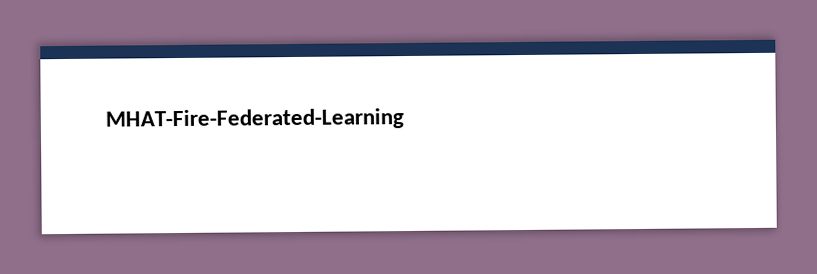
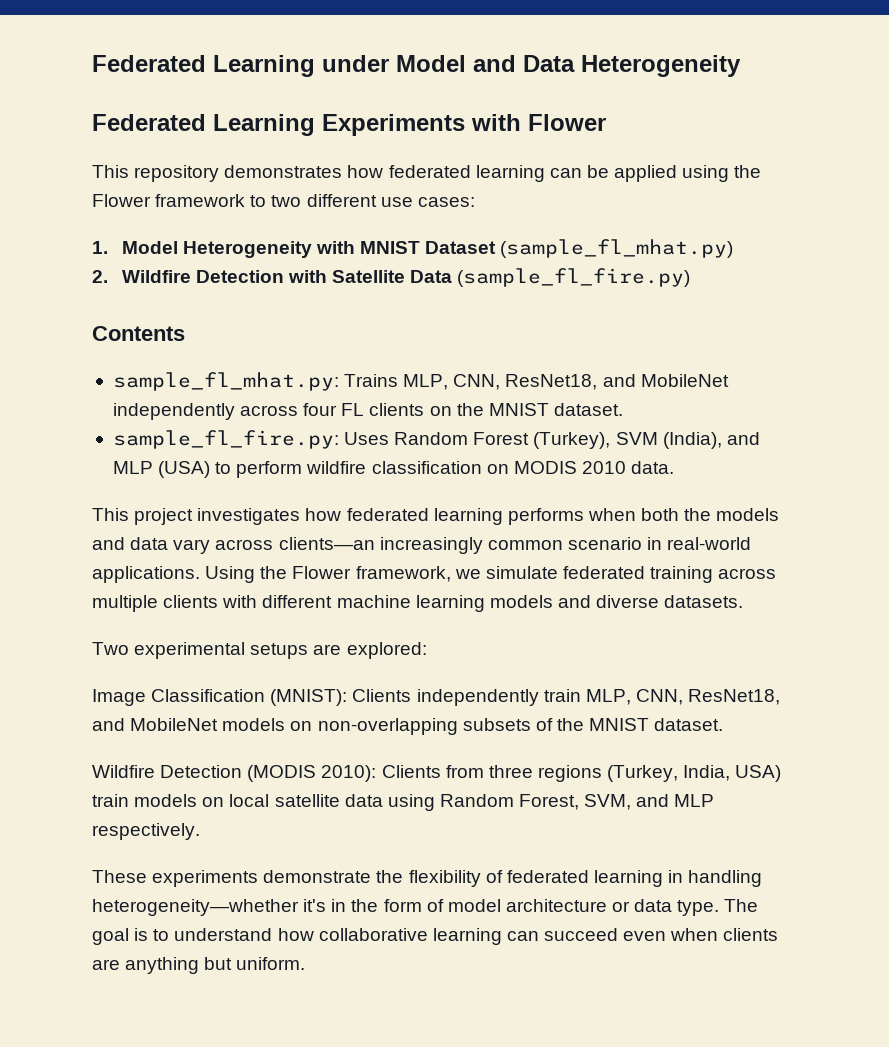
[105,108,404,131] MHAT-Fire-Federated-Learning -> [92,55,741,77] [92,114,606,136] [92,165,762,182] [92,194,475,207] [92,239,734,258] [92,268,691,287] [92,326,185,341] [112,372,729,391] [112,403,623,420] [112,430,760,449] [112,461,675,478] [92,508,780,525] [92,537,752,554] [92,566,777,583] [92,595,744,612] [92,642,427,659] [92,689,781,706] [92,718,724,735] [92,765,782,782] [92,794,715,811] [92,823,200,840] [92,870,763,887] [92,899,759,916] [92,928,779,945] [92,957,306,974] Federated Learning under Model and Data Heterogeneity // Federated Learning Experiments with Flower // This repository demonstrates how federated learning can be applied using the Flower framework to two different use cases: // 1. Model Heterogeneity with MNIST Dataset (sample_fl_mhat.py) // 2. Wildfire Detection with Satellite Data (sample_fl_fire.py) // Contents // sample_fl_mhat.py: Trains MLP, CNN, ResNet18, and MobileNet independently across four FL clients on the MNIST dataset. // sample_fl_fire.py: Uses Random Forest (Turkey), SVM (India), and MLP (USA) to perform wildfire classification on MODIS 2010 data. // This project investigates how federated learning performs when both the models and data vary across clients—an increasingly common scenario in real-world applications. Using the Flower framework, we simulate federated training across multiple clients with different machine learning models and diverse datasets. // Two experimental setups are explored: // Image Classification (MNIST): Clients independently train MLP, CNN, ResNet18, and MobileNet models on non-overlapping subsets of the MNIST dataset. // Wildfire Detection (MODIS 2010): Clients from three regions (Turkey, India, USA) train models on local satellite data using Random Forest, SVM, and MLP respectively. // These experiments demonstrate the flexibility of federated learning in handling heterogeneity—whether it's in the form of model architecture or data type. The goal is to understand how collaborative learning can succeed even when clients are anything but uniform.

